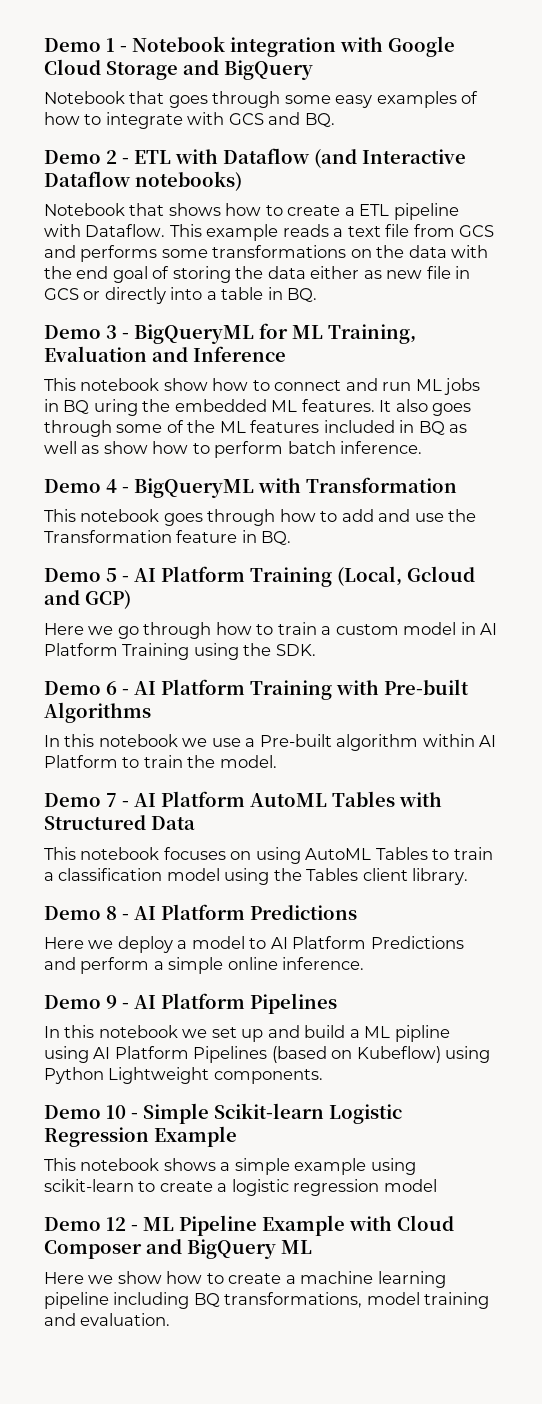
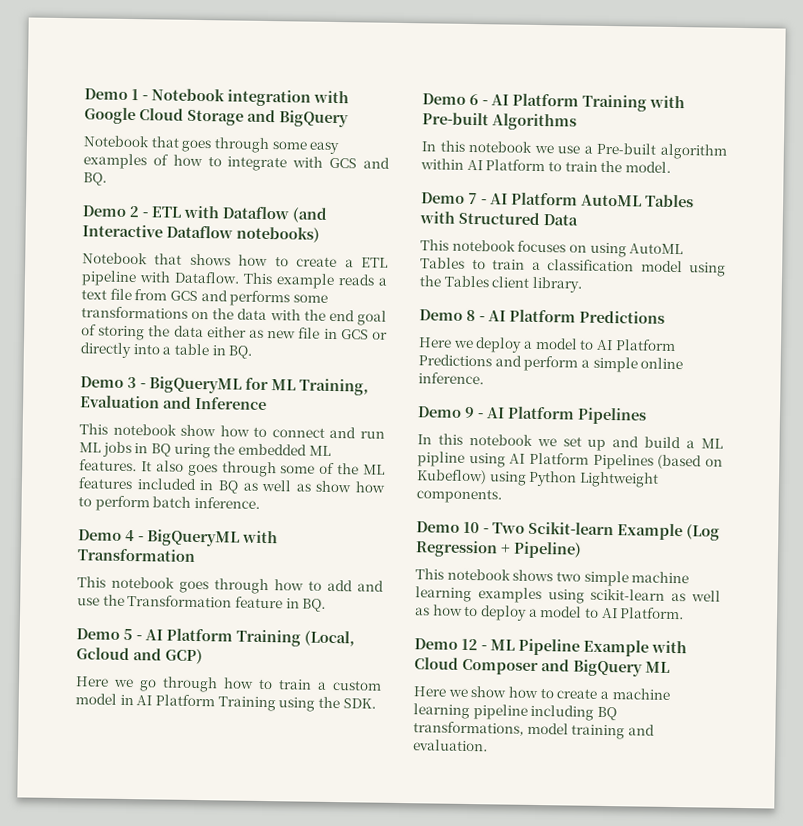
[143,1103,402,1124] [44,1126,237,1147] [44,1158,416,1175] [44,1179,437,1196] Simple Scikit-learn Logistic Regression Example // This notebook shows a simple example using scikit-learn to create a logistic regression model -> [492,521,720,541] [415,540,582,559] [415,568,690,587] [415,586,721,604] [415,604,685,621] Two Scikit-learn Example (Log Regression + Pipeline) // This notebook shows two simple machine learning examples using scikit-learn as well as how to deploy a model to AI Platform.

